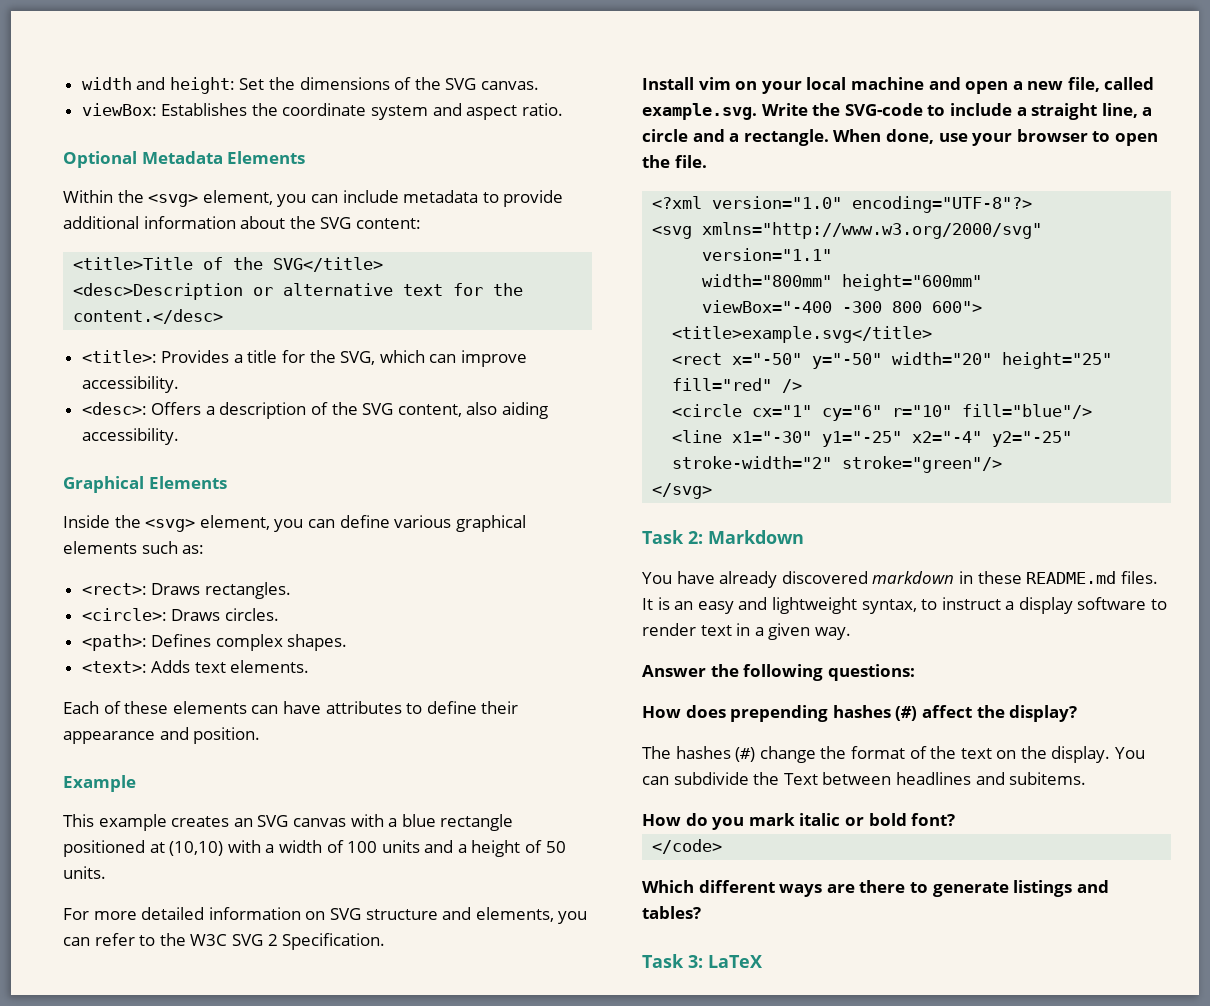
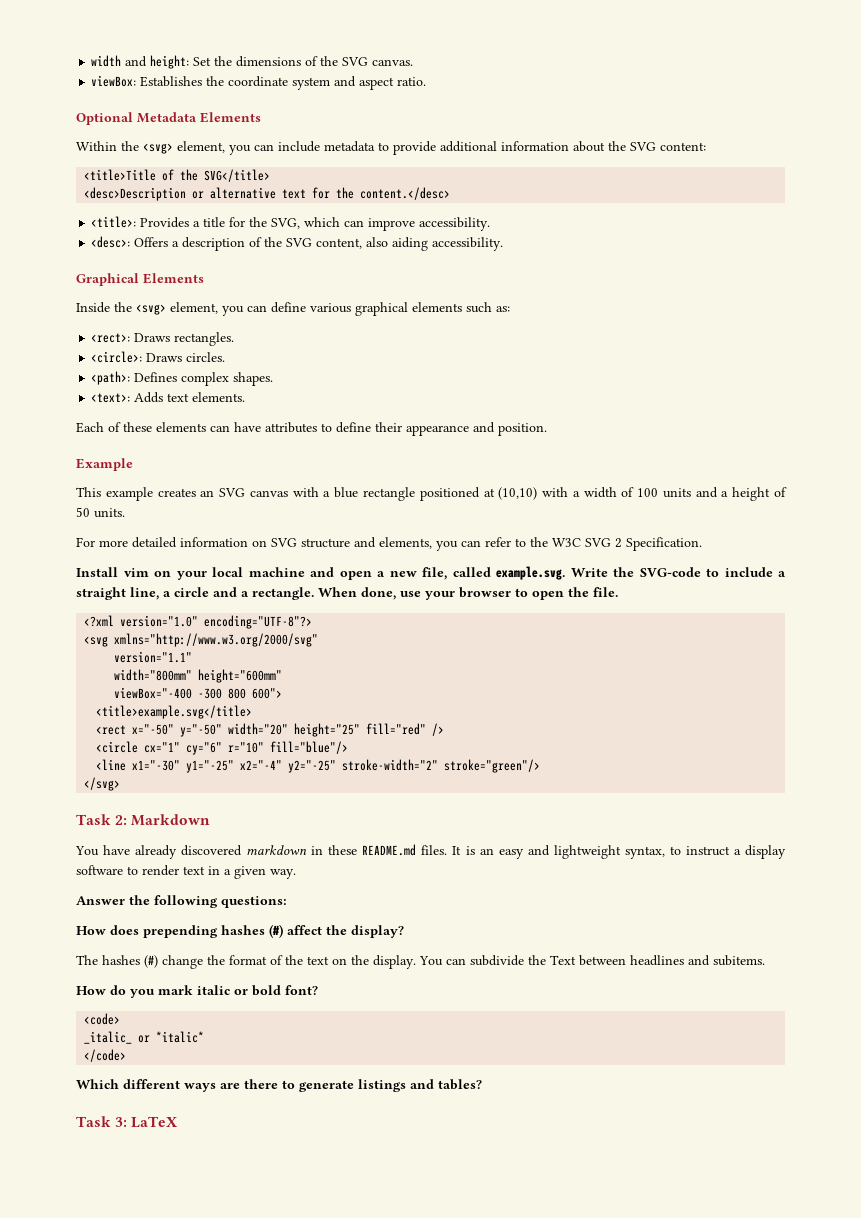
(956, 819) none -> [84,1013,121,1025] [84,1031,205,1044] // <code> // _italic_ or *italic*

